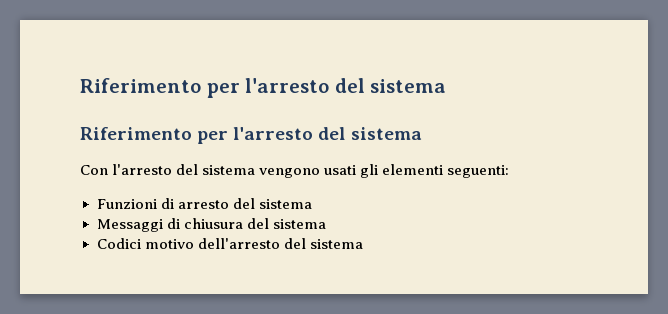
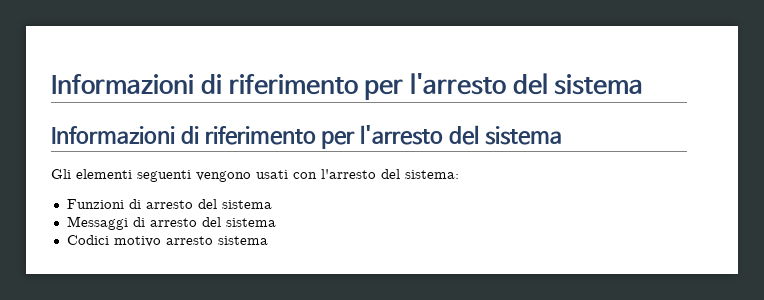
[80,78,447,98] [80,127,422,144] [80,164,510,178] Riferimento per l'arresto del sistema // Riferimento per l'arresto del sistema // Con l'arresto del sistema vengono usati gli elementi seguenti: -> [51,73,644,100] [51,125,562,149] [51,169,459,182] Informazioni di riferimento per l'arresto del sistema // Informazioni di riferimento per l'arresto del sistema // Gli elementi seguenti vengono usati con l'arresto del sistema:
[183,218,243,229] chiusura -> [149,218,197,227] arresto
[197,238,306,249] dell'arresto del -> [165,236,213,245] arresto

